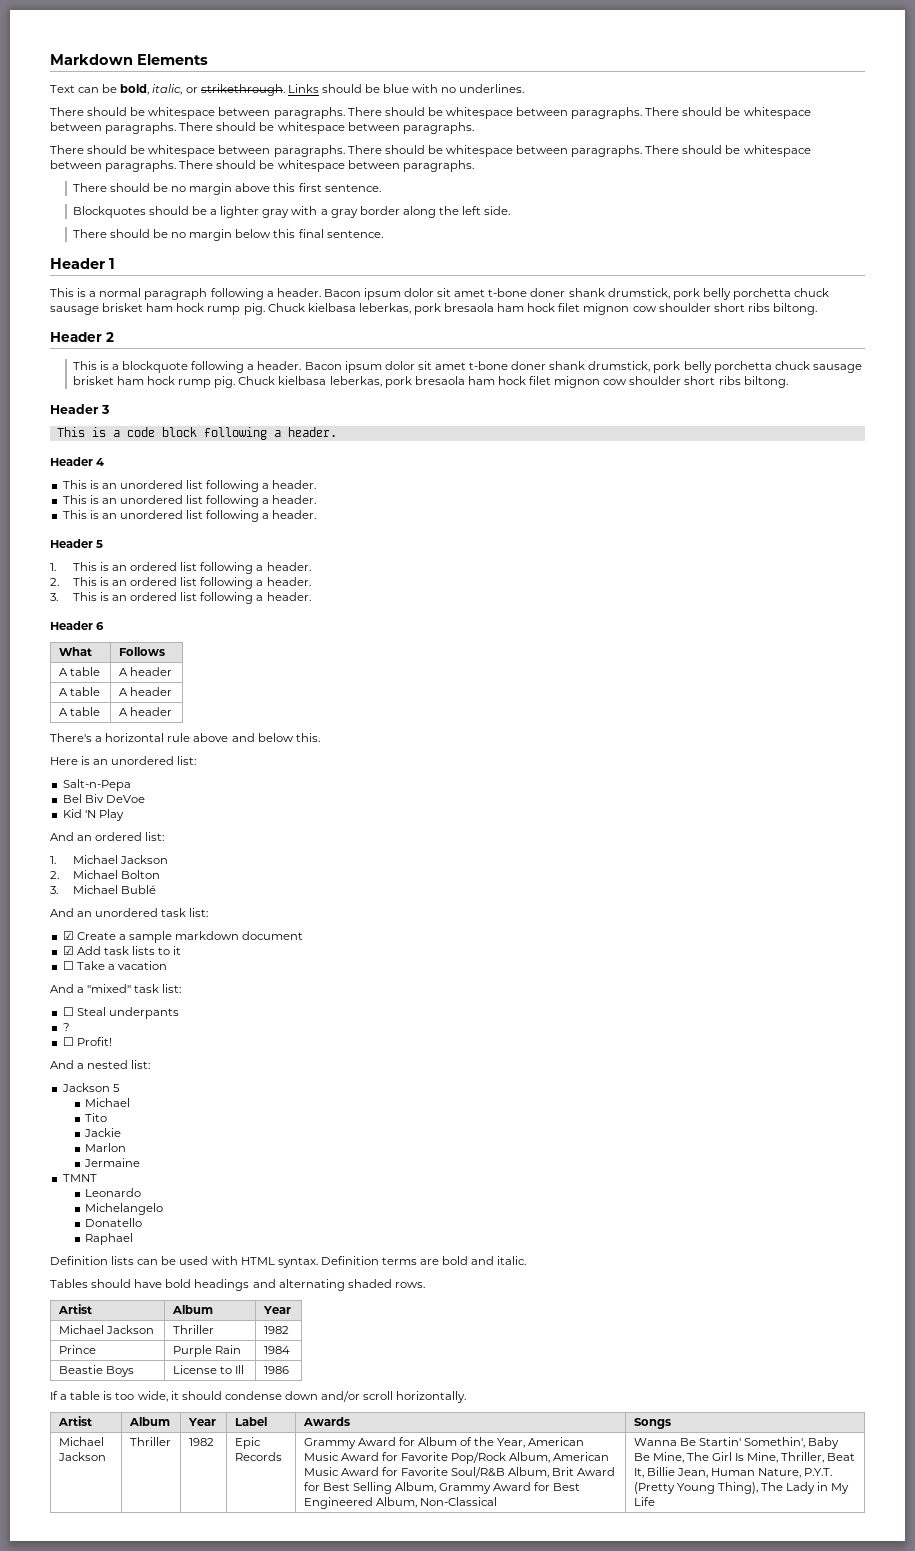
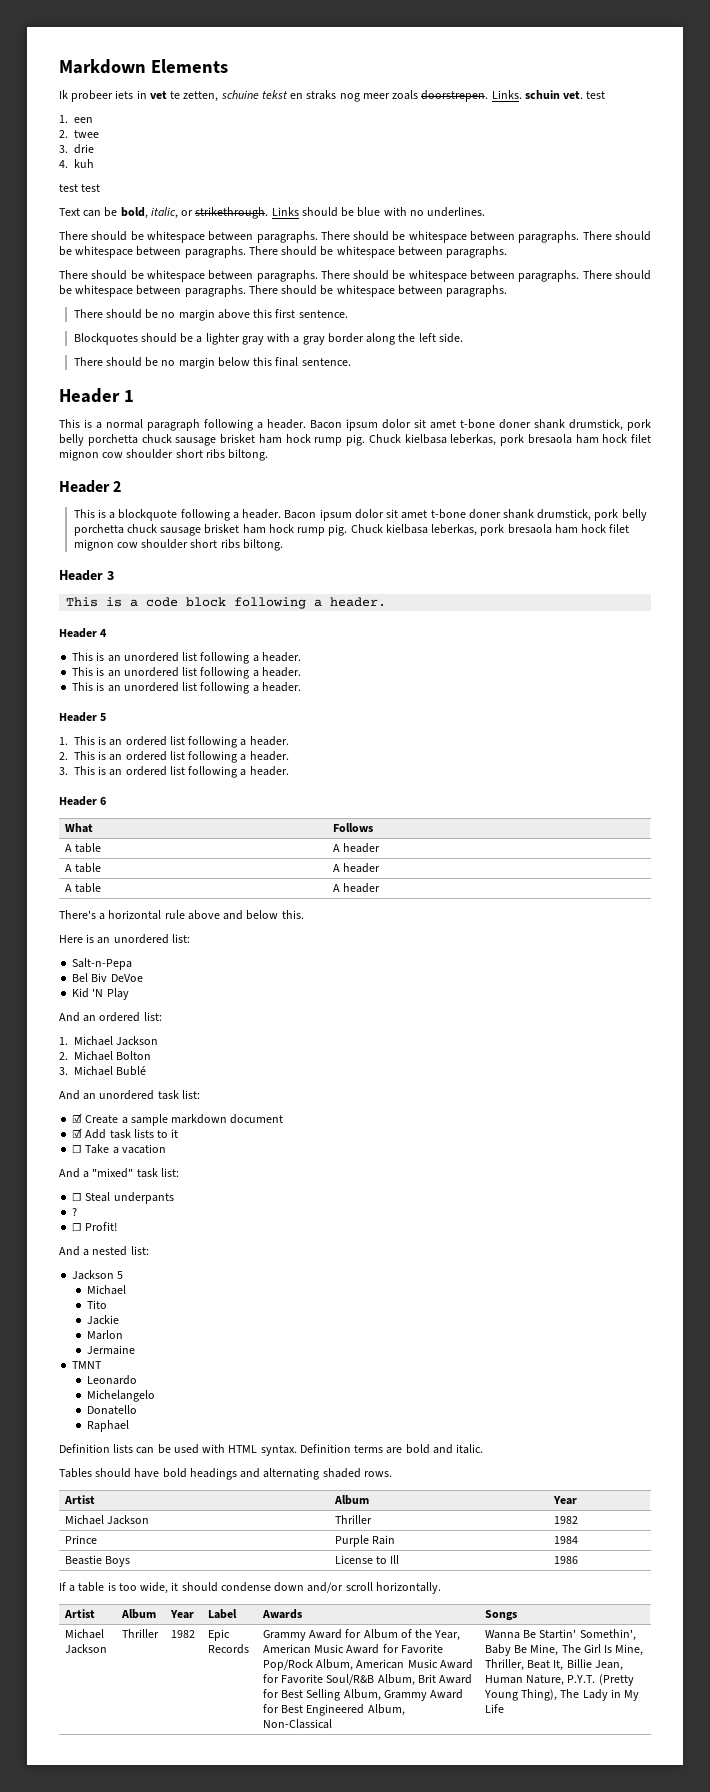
(208, 59) none -> [59,90,606,102] [59,115,93,123] [59,130,99,138] [59,144,94,154] [59,159,94,168] [59,184,101,192] // Ik probeer iets in vet te zetten, schuine tekst en straks nog meer zoals doorstrepen. Links. schuin vet. test // 1. een // 2. twee // 3. drie // 4. kuh // test test

